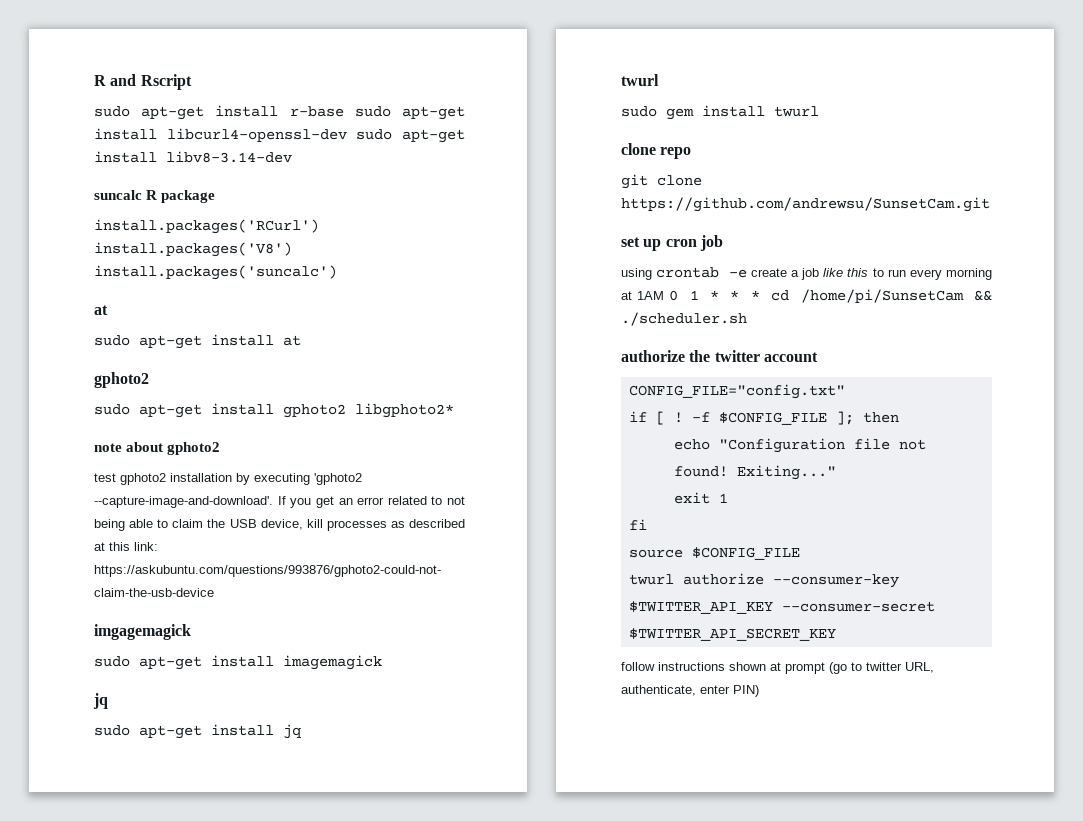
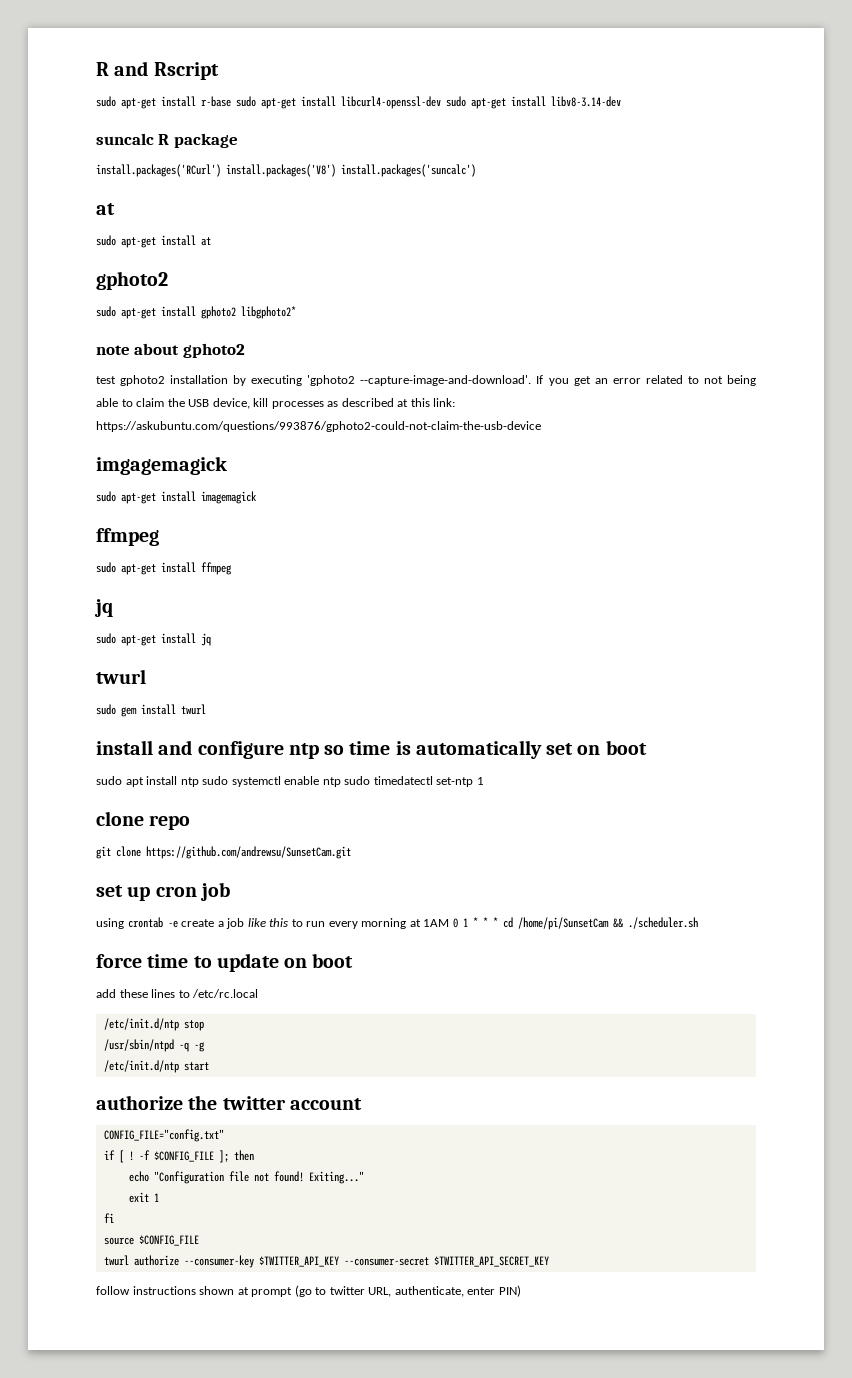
(382, 662) none -> [96,528,159,546] [96,562,232,575] // ffmpeg // sudo apt-get install ffmpeg
(819, 111) none -> [96,740,647,759] [96,776,484,787] // install and configure ntp so time is automatically set on boot // sudo apt install ntp sudo systemctl enable ntp sudo timedatectl set-ntp 1
(747, 319) none -> [96,953,354,972] [96,989,259,998] [103,1018,204,1031] [103,1039,205,1052] [103,1060,209,1073] // force time to update on boot // add these lines to /etc/rc.local // /etc/init.d/ntp stop // /usr/sbin/ntpd -q -g // /etc/init.d/ntp start

